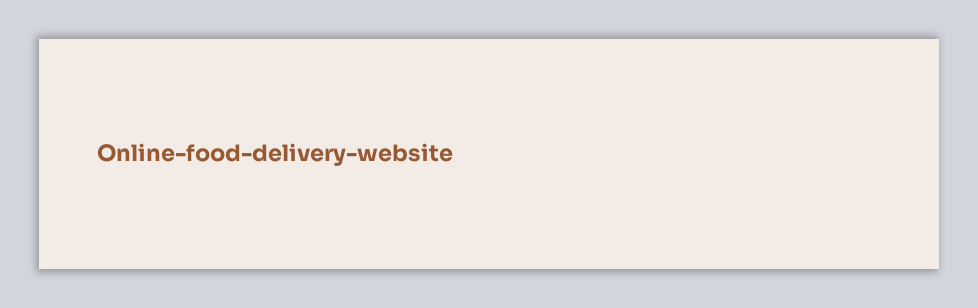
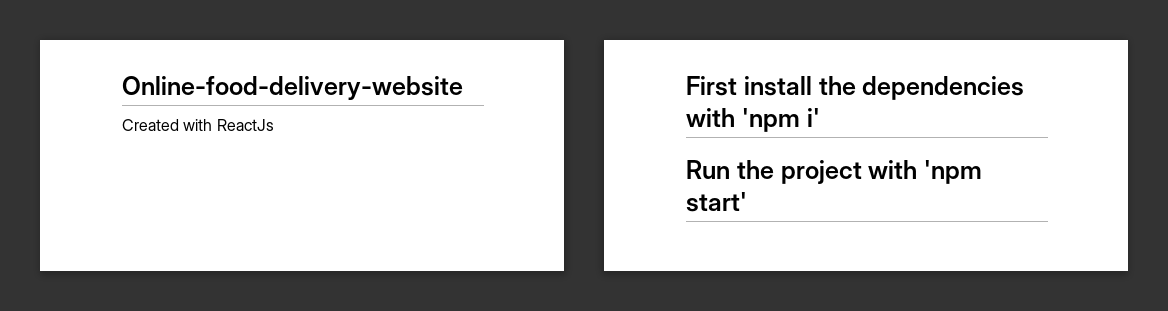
(453, 154) none -> [122,119,274,131] [686,76,1025,100] [686,108,820,132] [686,160,982,184] [686,192,747,212] // Created with ReactJs // First install the dependencies with 'npm i' // Run the project with 'npm start'

